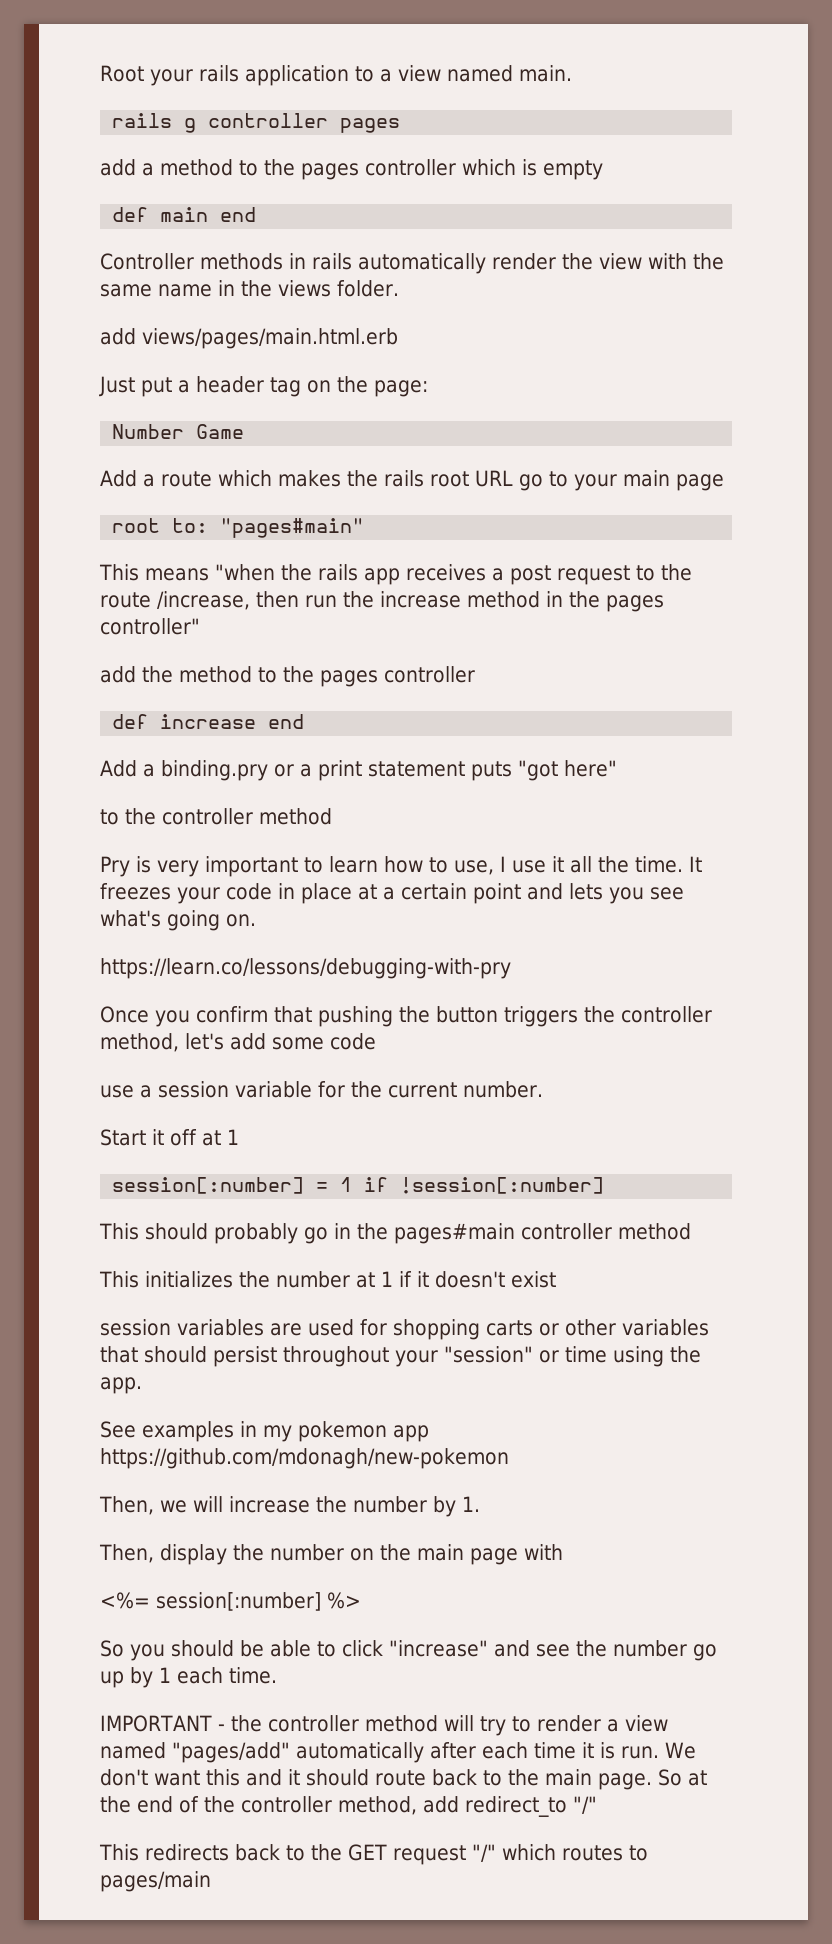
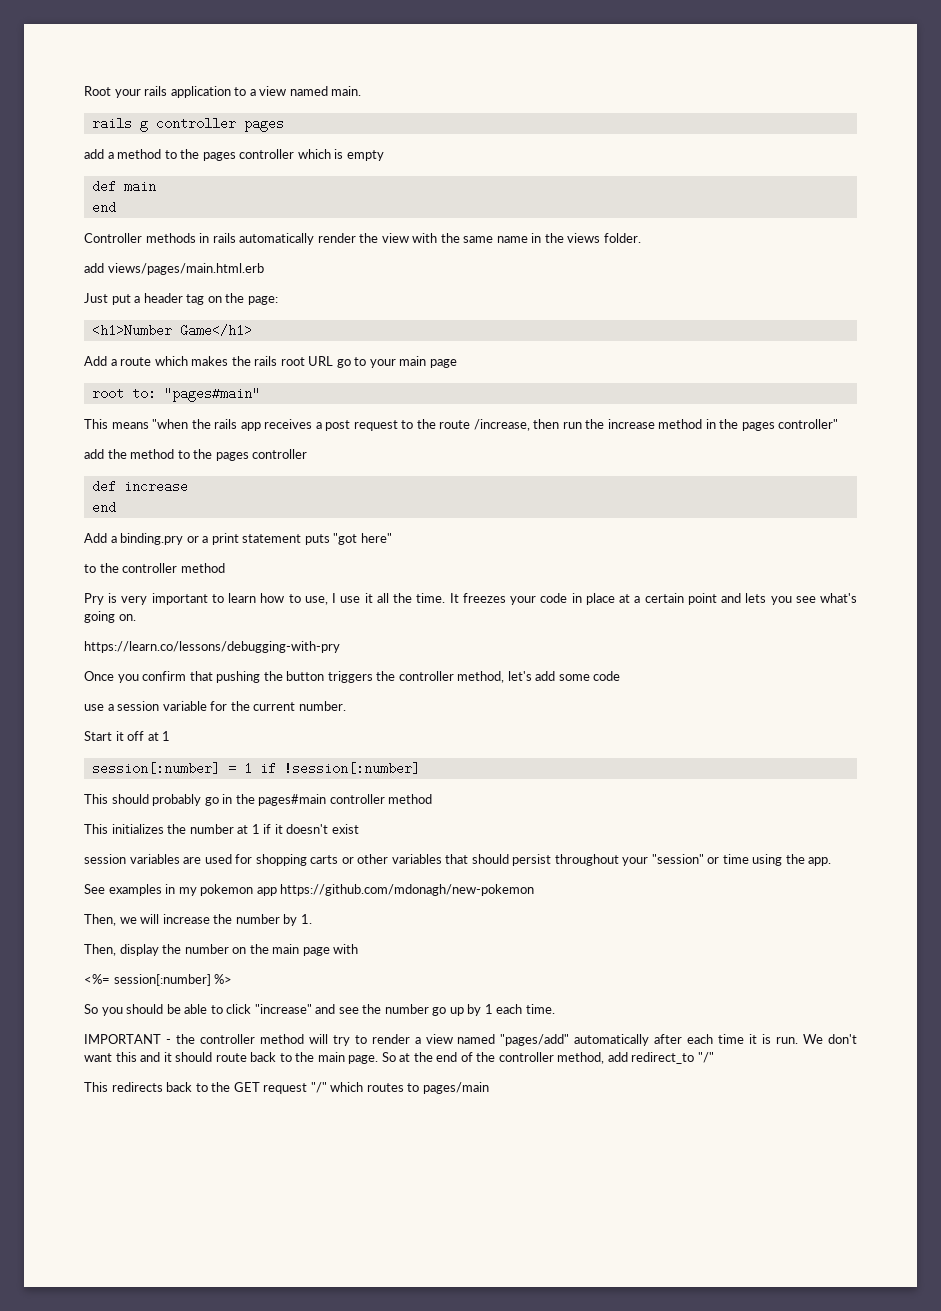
(209, 214) none -> (156, 186) //
[112,424,245,439] Number Game -> [91,324,252,337] <h1>Number Game</h1>
(257, 721) none -> (188, 486) //

